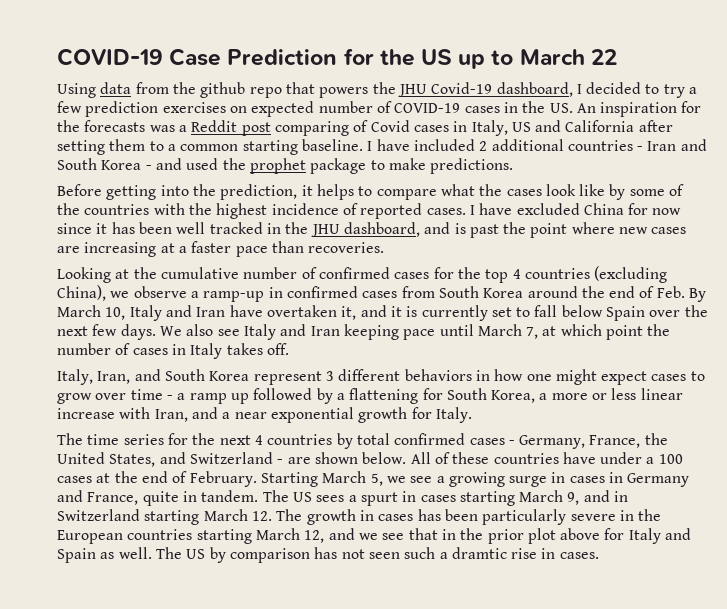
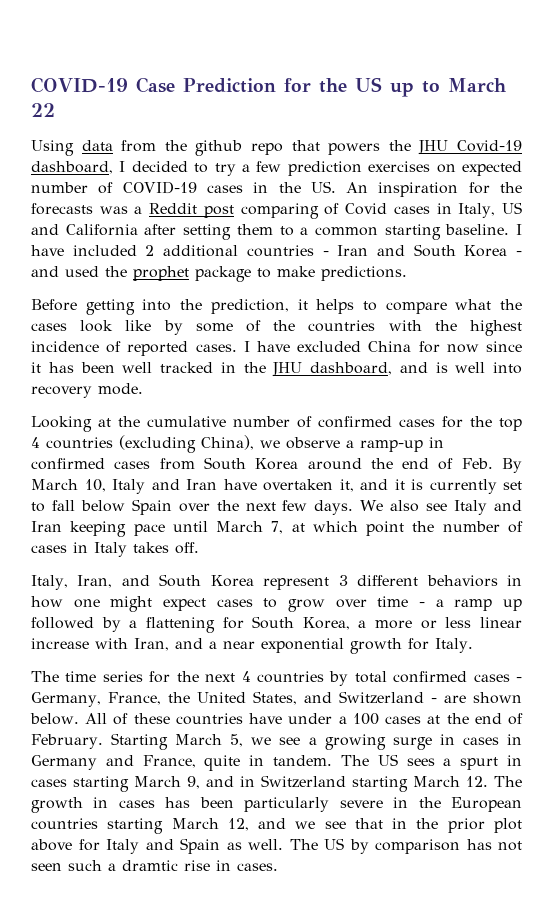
[469,222,687,238] [57,241,385,257] past the point where new cases are increasing at a faster pace than recoveries. -> [455,362,522,374] [31,383,143,398] well into recovery mode.

